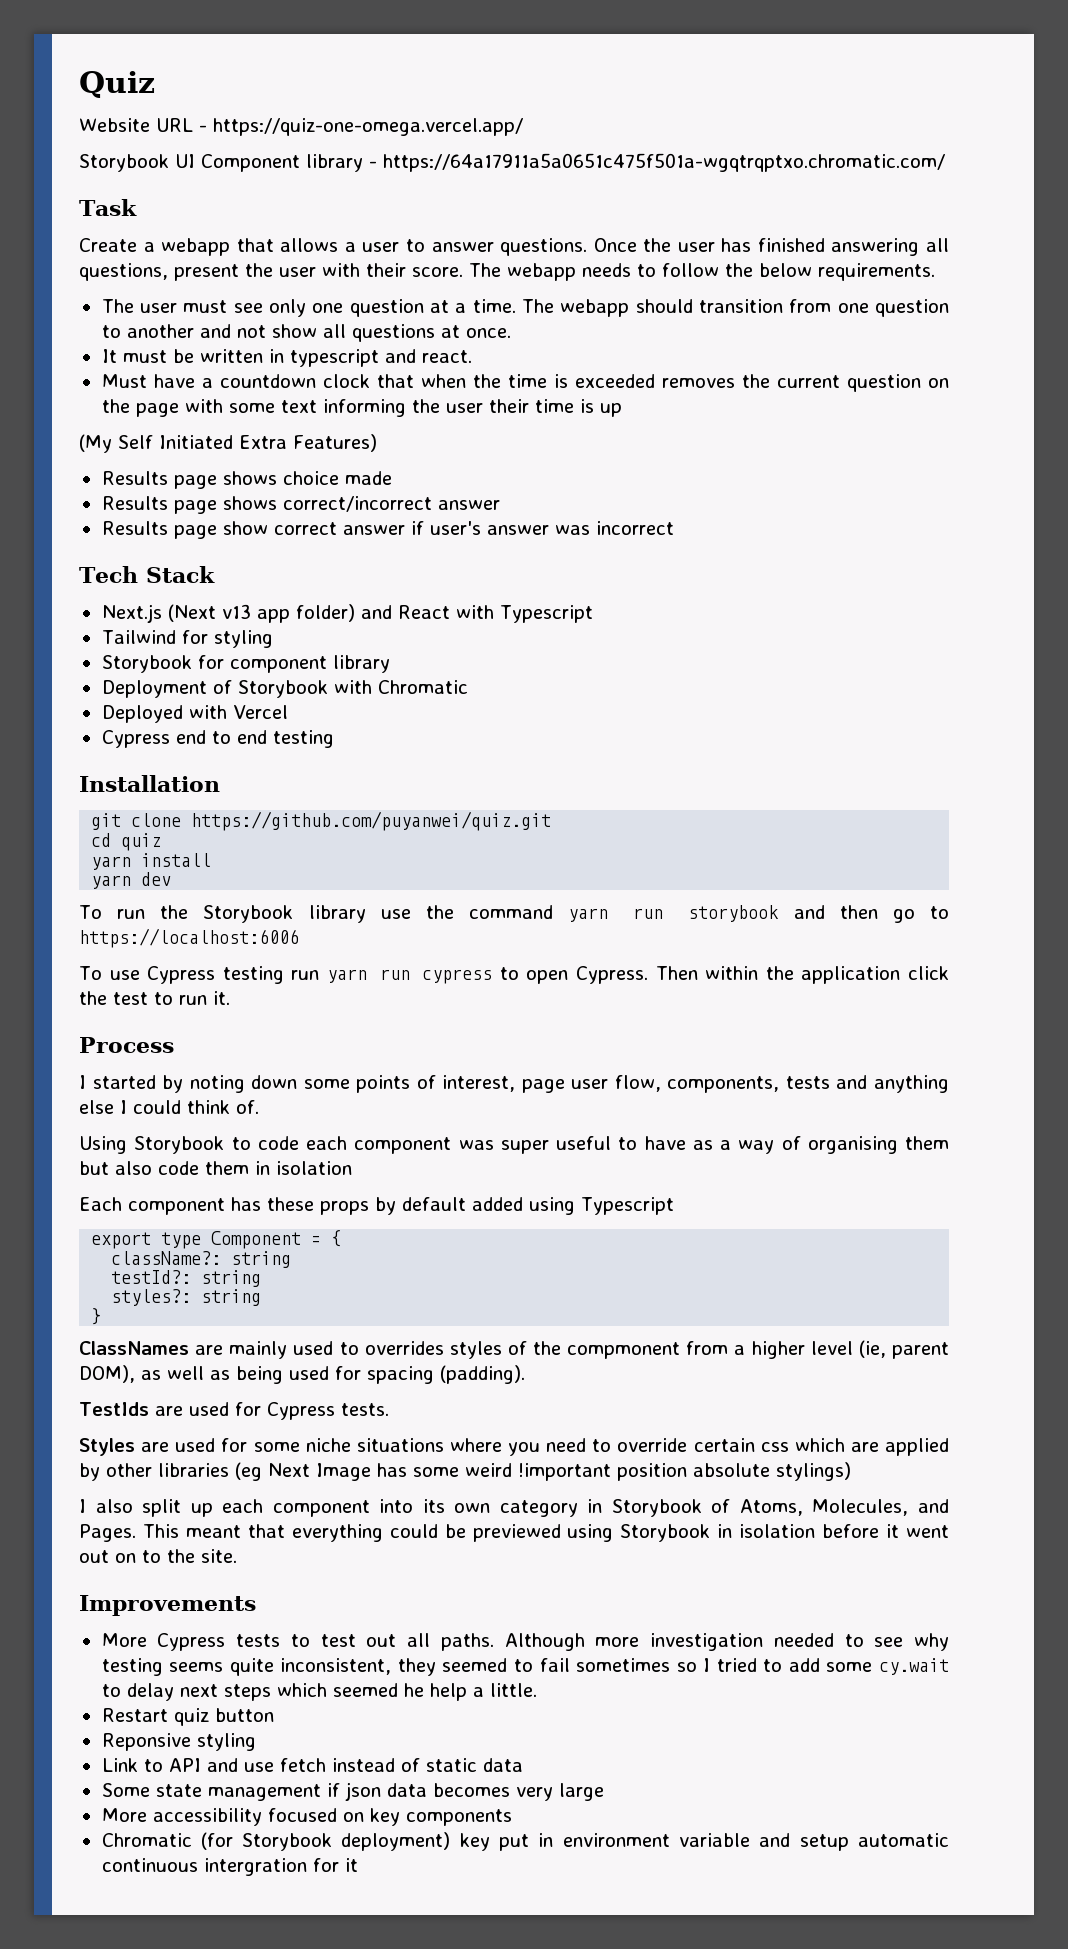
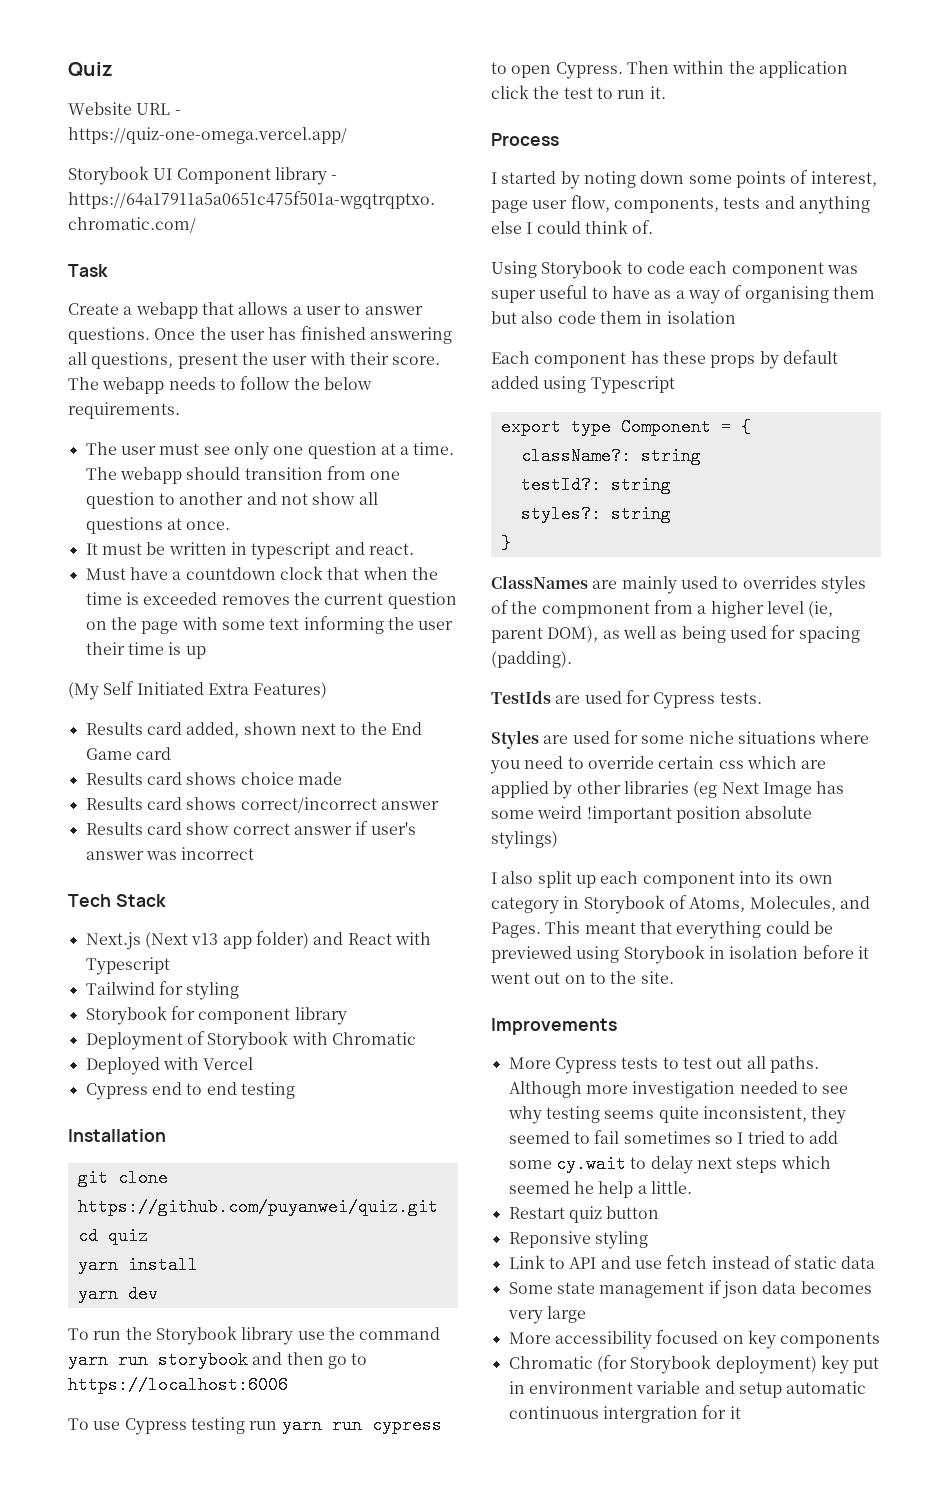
[173,475,217,489] page -> [146,722,422,738] [85,747,171,760] [85,772,182,785] card added, shown next to the End Game card // Results card
[173,500,217,514] page -> [146,797,182,810] card
[173,525,217,539] page -> [146,822,182,835] card

